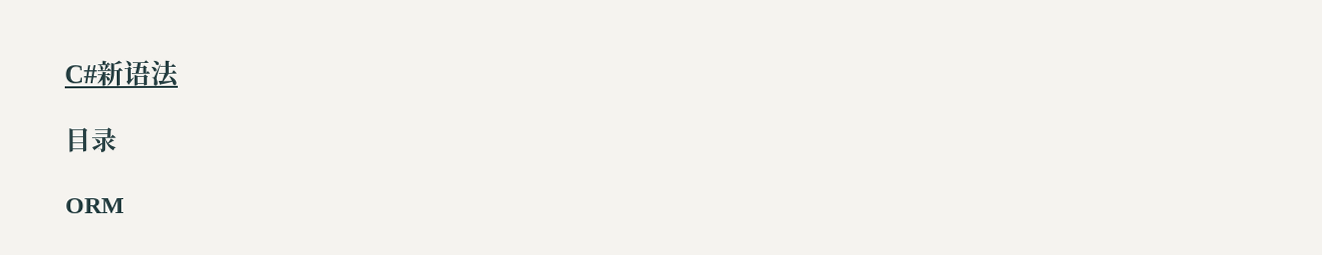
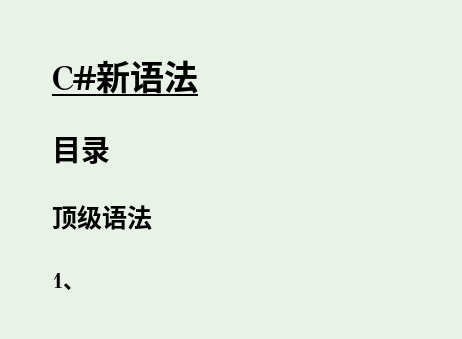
[65,198,125,214] ORM -> [52,205,152,230] [52,273,85,290] 顶级语法 // 1、

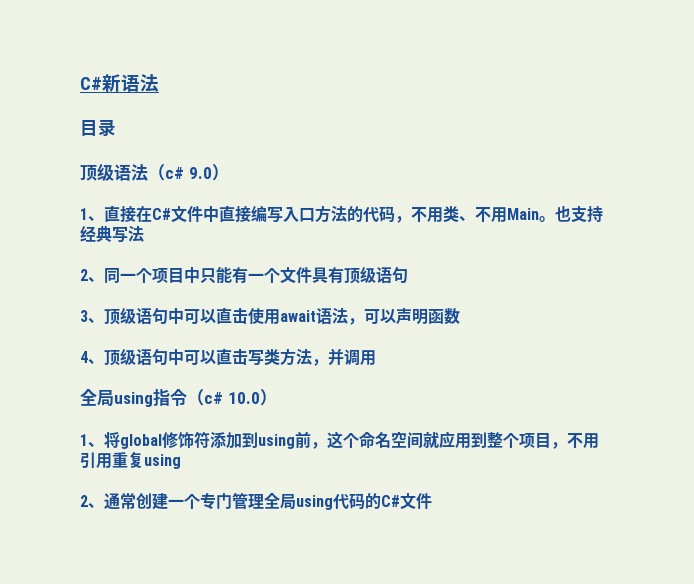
[52,273,85,290] // 1、 -> [148,164,229,181] [80,205,603,223] [80,225,144,243] [80,266,408,284] [80,307,460,325] [80,348,376,366] [80,389,277,407] [80,431,599,449] [80,451,181,469] [80,492,432,510] （c# 9.0） // 1、直接在C#文件中直接编写入口方法的代码，不用类、不用Main。也支持经典写法 // 2、同一个项目中只能有一个文件具有顶级语句 // 3、顶级语句中可以直击使用await语法，可以声明函数 // 4、顶级语句中可以直击写类方法，并调用 // 全局using指令（c# 10.0） // 1、将global修饰符添加到using前，这个命名空间就应用到整个项目，不用引用重复using // 2、通常创建一个专门管理全局using代码的C#文件

